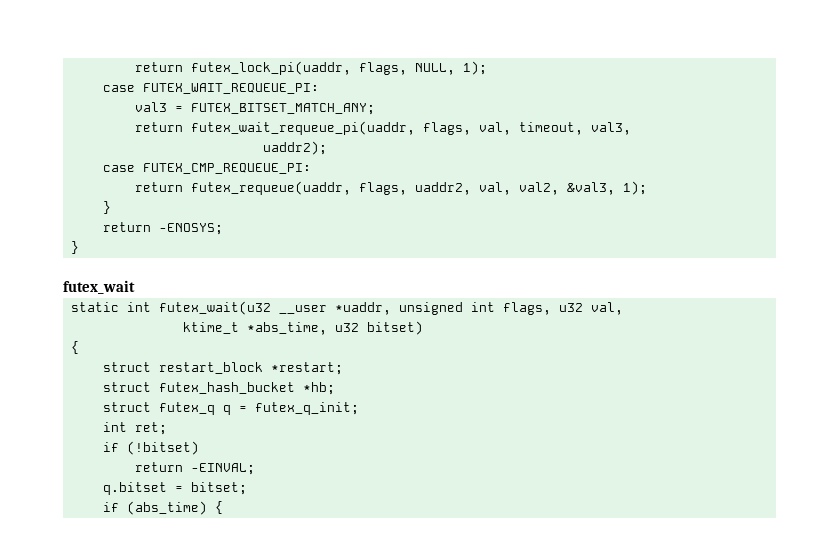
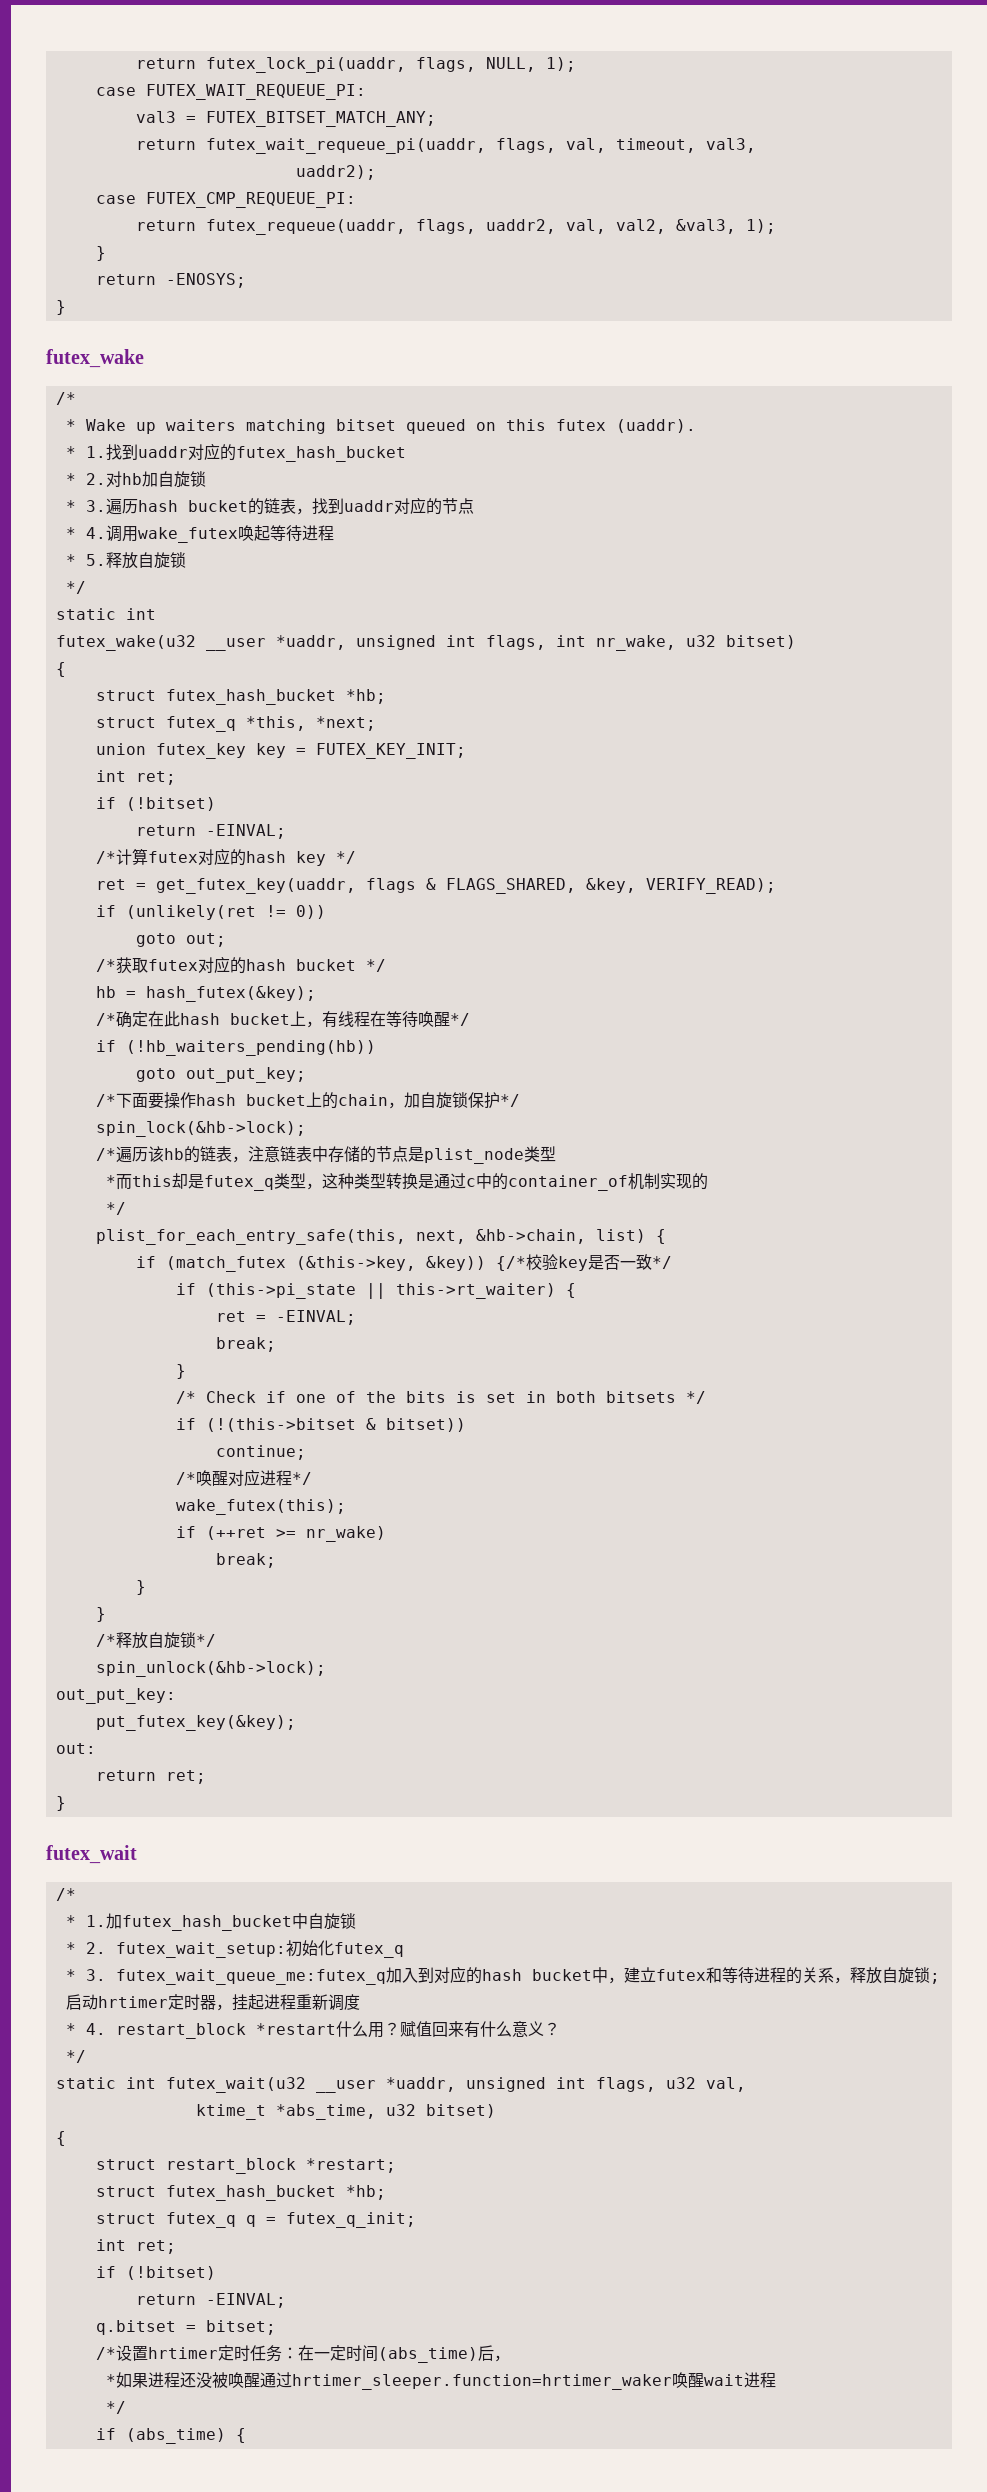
[63,280,135,294] futex_wait -> [46,349,144,368] [56,392,77,405] [66,419,697,434] [66,443,407,462] [66,471,207,488] [66,497,475,515] [66,525,335,543] [66,552,187,569] [66,581,87,594] [56,608,157,620] [56,635,797,651] [56,662,67,677] [96,689,387,705] [96,716,377,732] [96,743,467,759] [96,770,177,785] [96,797,217,811] [136,824,287,839] [96,848,357,866] [96,878,777,894] [96,905,327,920] [136,933,227,947] [96,956,387,974] [96,986,317,1002] [96,1011,471,1028] [96,1040,377,1056] [136,1067,307,1083] [96,1092,521,1109] [96,1121,307,1137] [96,1146,557,1164] [106,1173,709,1191] [106,1202,127,1215] [96,1229,667,1245] [136,1254,673,1272] [176,1283,577,1299] [216,1310,357,1325] [216,1337,277,1352] [176,1364,187,1379] [176,1391,707,1404] [176,1418,467,1432] [216,1445,307,1460] [176,1469,313,1486] [176,1499,347,1515] [176,1526,387,1542] [216,1553,277,1568] [136,1580,147,1595] [96,1607,107,1622] [96,1632,217,1649] [96,1661,327,1677] [56,1688,177,1704] [96,1715,297,1731] [56,1743,97,1754] [96,1770,207,1784] [56,1796,67,1811] [46,1845,137,1864] [56,1888,77,1901] [66,1913,357,1931] [66,1940,405,1958] [66,1966,941,1985] [66,1994,361,2011] [66,2021,561,2039] [66,2050,87,2063] futex_wake // /* // * Wake up waiters matching bitset queued on this futex (uaddr). // * 1.找到uaddr对应的futex_hash_bucket // * 2.对hb加自旋锁 // * 3.遍历hash bucket的链表，找到uaddr对应的节点 // * 4.调用wake_futex唤起等待进程 // * 5.释放自旋锁 // */ // static int // futex_wake(u32 __user *uaddr, unsigned int flags, int nr_wake, u32 bitset) // { // struct futex_hash_bucket *hb; // struct futex_q *this, *next; // union futex_key key = FUTEX_KEY_INIT; // int ret; // if (!bitset) // return -EINVAL; // /*计算futex对应的hash key */ // ret = get_futex_key(uaddr, flags & FLAGS_SHARED, &key, VERIFY_READ); // if (unlikely(ret != 0)) // goto out; // /*获取futex对应的hash bucket */ // hb = hash_futex(&key); // /*确定在此hash bucket上，有线程在等待唤醒*/ // if (!hb_waiters_pending(hb)) // goto out_put_key; // /*下面要操作hash bucket上的chain，加自旋锁保护*/ // spin_lock(&hb->lock); // /*遍历该hb的链表，注意链表中存储的节点是plist_node类型 // *而this却是futex_q类型，这种类型转换是通过c中的container_of机制实现的 // */ // plist_for_each_entry_safe(this, next, &hb->chain, list) { // if (match_futex (&this->key, &key)) {/*校验key是否一致*/ // if (this->pi_state || this->rt_waiter) { // ret = -EINVAL; // break; // } // /* Check if one of the bits is set in both bitsets */ // if (!(this->bitset & bitset)) // continue; // /*唤醒对应进程*/ // wake_futex(this); // if (++ret >= nr_wake) // break; // } // } // /*释放自旋锁*/ // spin_unlock(&hb->lock); // out_put_key: // put_futex_key(&key); // out: // return ret; // } // futex_wait // /* // * 1.加futex_hash_bucket中自旋锁 // * 2. futex_wait_setup:初始化futex_q // * 3. futex_wait_queue_me:futex_q加入到对应的hash bucket中，建立futex和等待进程的关系，释放自旋锁;启动hrtimer定时器，挂起进程重新调度 // * 4. restart_block *restart什么用？赋值回来有什么意义？ // */
(247, 488) none -> [96,2345,511,2363] [106,2372,777,2390] [106,2401,127,2414] // /*设置hrtimer定时任务：在一定时间(abs_time)后， // *如果进程还没被唤醒通过hrtimer_sleeper.function=hrtimer_waker唤醒wait进程 // */

